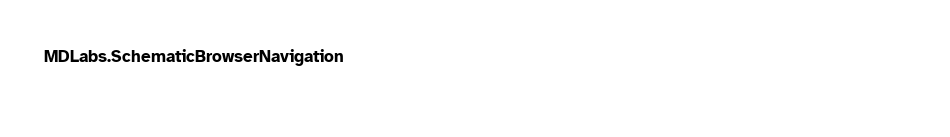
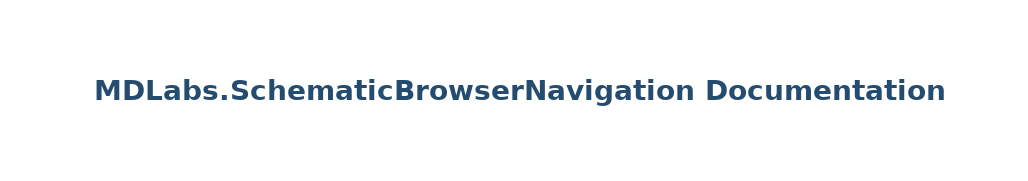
(344, 57) none -> [705,79,946,100] Documentation

